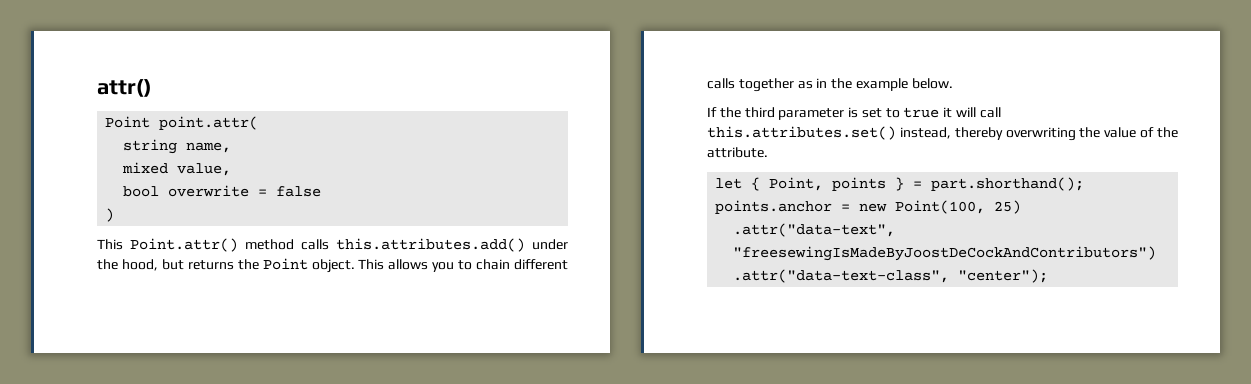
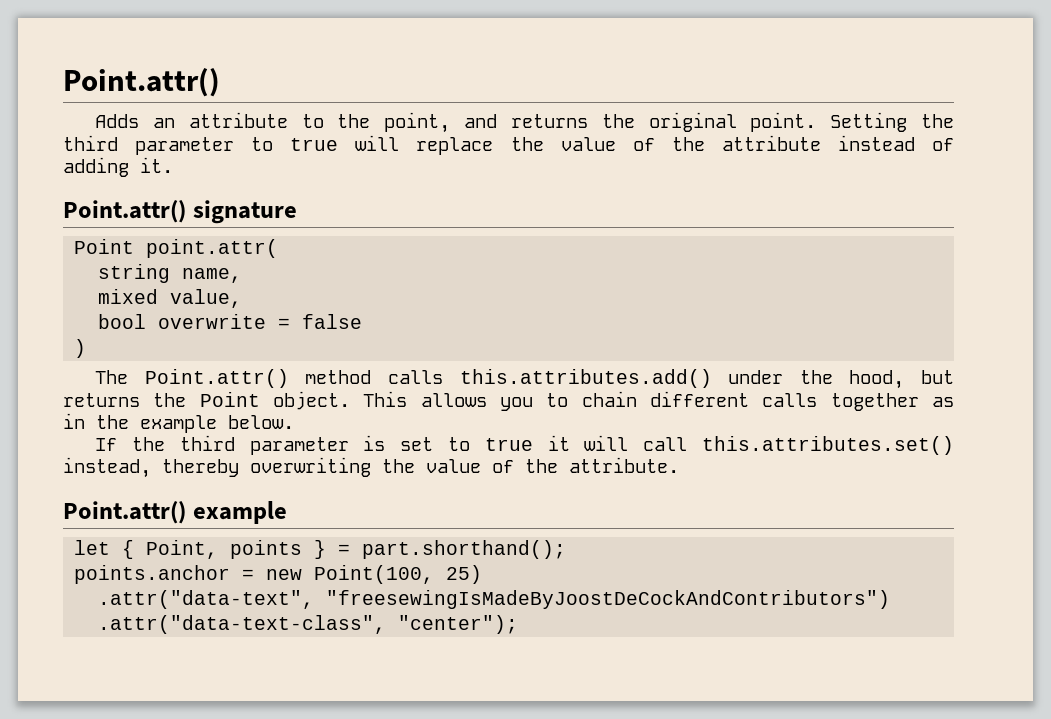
[97,79,152,97] attr() -> [63,68,220,97] [95,112,954,133] [63,135,955,155] [63,157,173,177] [63,200,297,224] Point.attr() // Adds an attribute to the point, and returns the original point. Setting the third parameter to true will replace the value of the attribute instead of adding it. // Point.attr() signature
[97,239,123,250] This -> [95,370,129,384] The
(768, 152) none -> [63,501,287,524] // Point.attr() example

